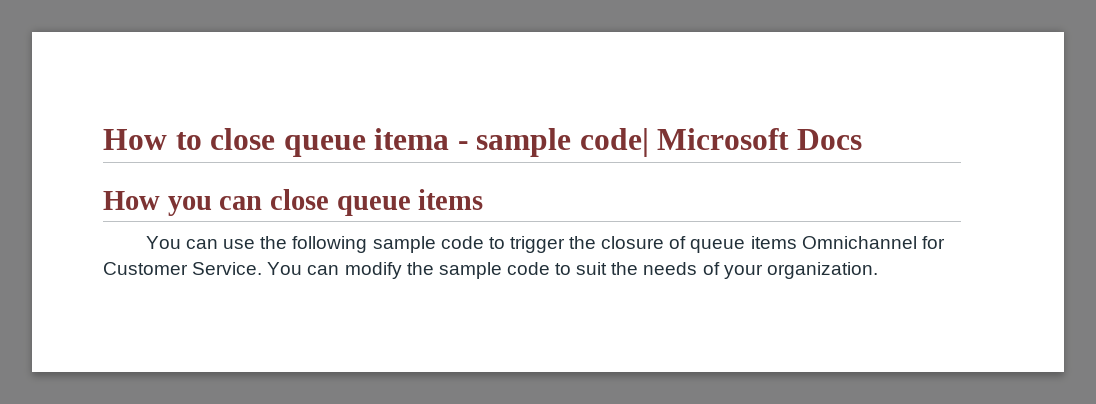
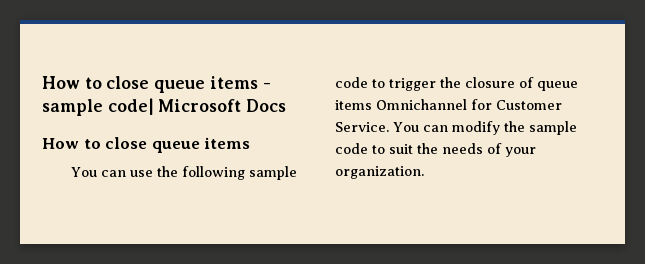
[103,128,450,157] How to close queue itema -> [42,76,258,93] How to close queue items
[167,196,263,216] you can -> [83,139,101,149] to

